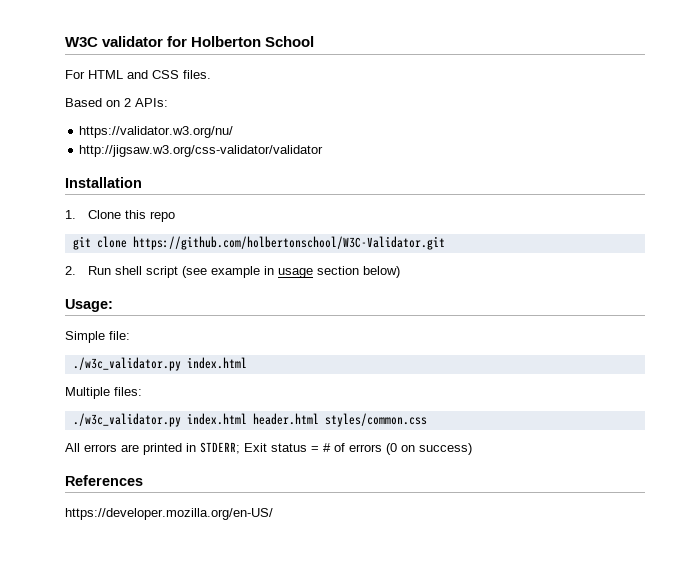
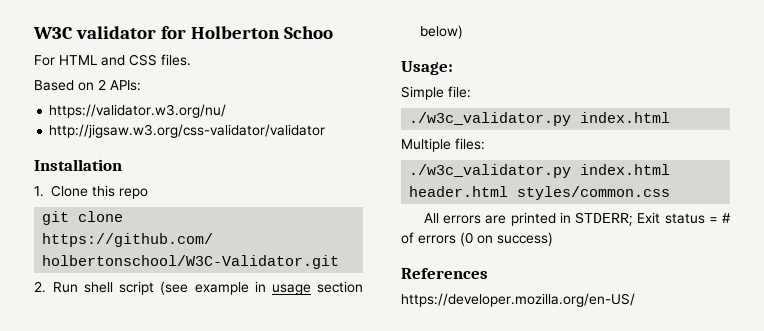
[265,36,315,47] School -> [283,26,333,39] Schoo

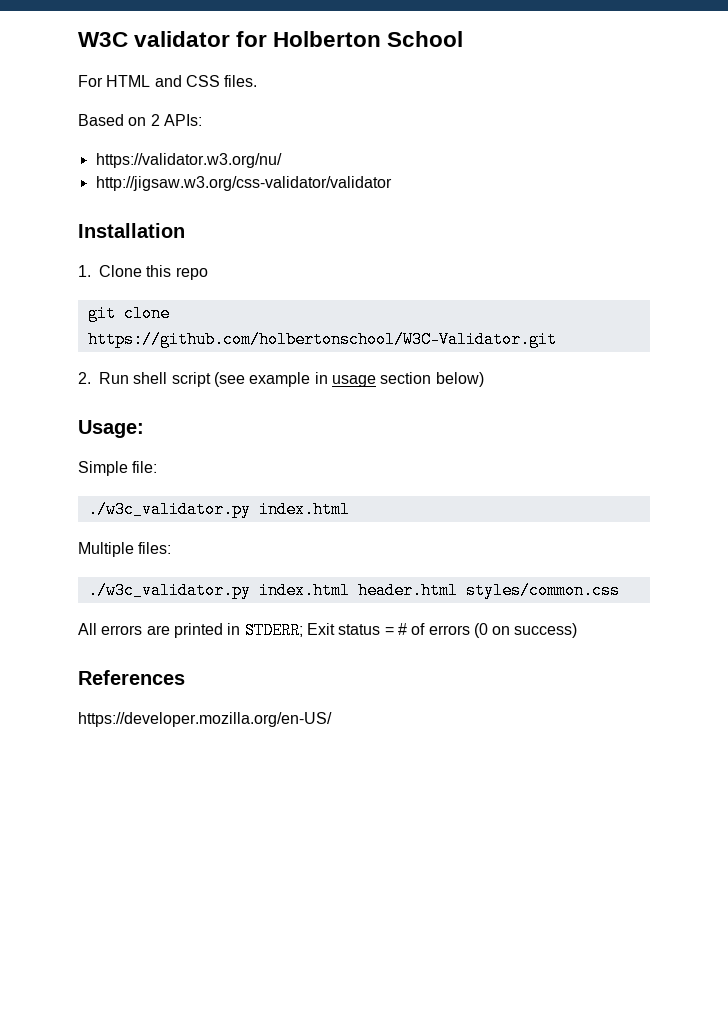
[283,26,333,39] Schoo -> [387,31,464,47] School

